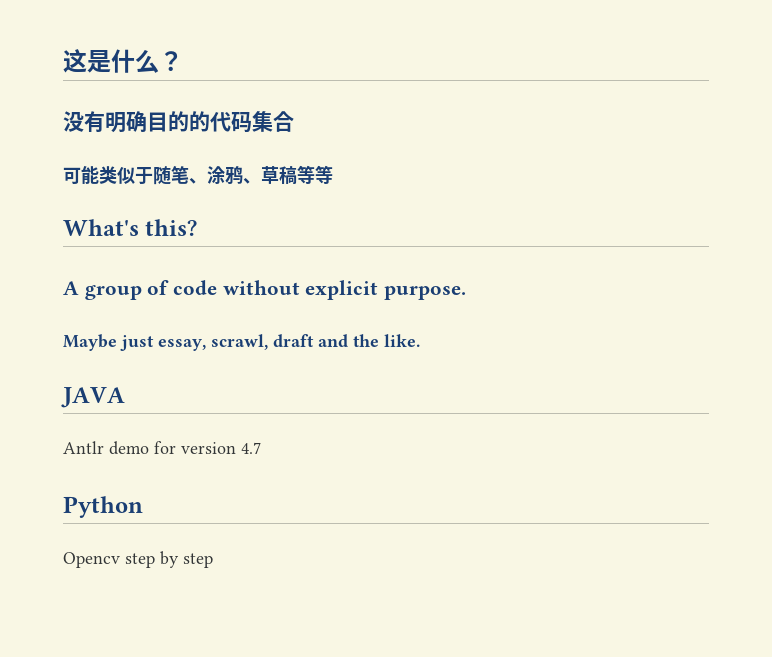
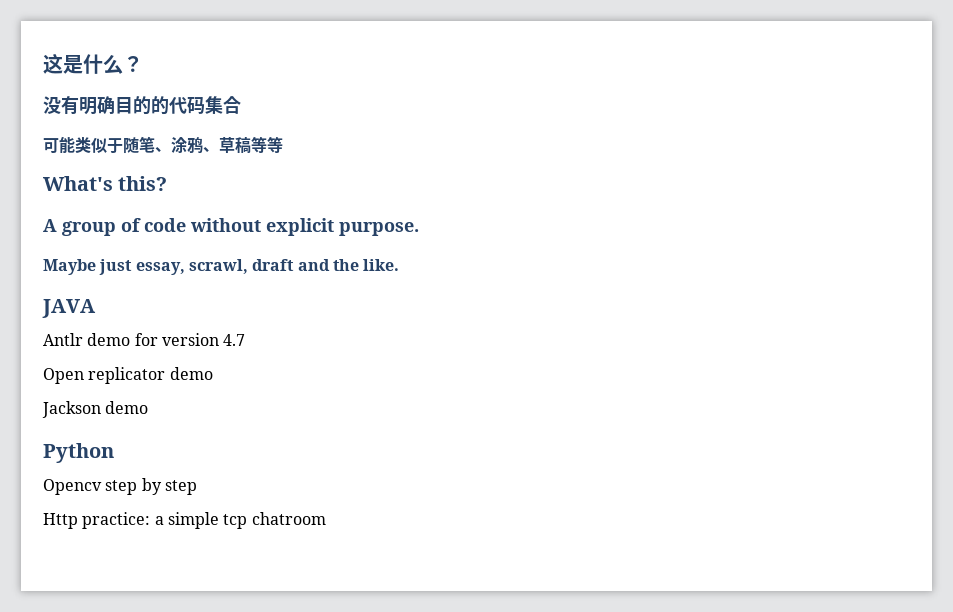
(261, 448) none -> [43,367,213,384] [42,401,149,418] // Open replicator demo // Jackson demo
(213, 560) none -> [43,512,326,529] // Http practice: a simple tcp chatroom

